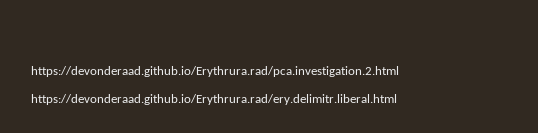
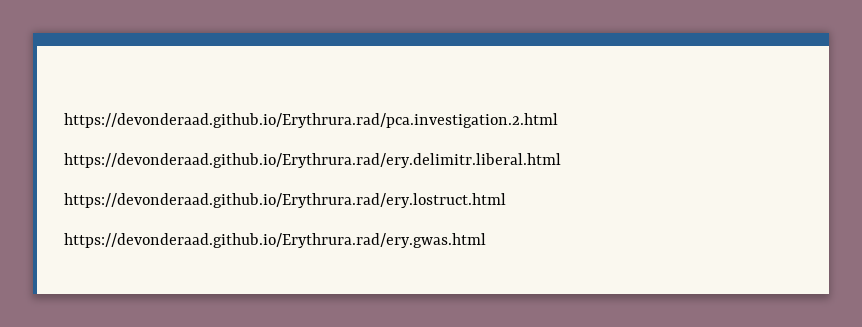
(397, 99) none -> [64,193,506,208] [64,233,486,248] // https://devonderaad.github.io/Erythrura.rad/ery.lostruct.html // https://devonderaad.github.io/Erythrura.rad/ery.gwas.html

